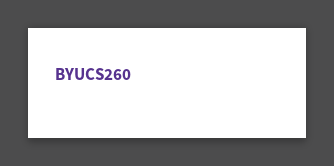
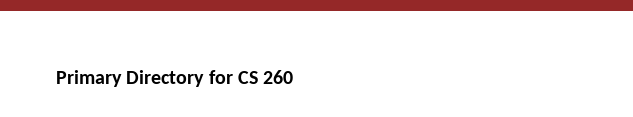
[55,68,131,80] BYUCS260 -> [56,70,294,87] Primary Directory for CS 260

